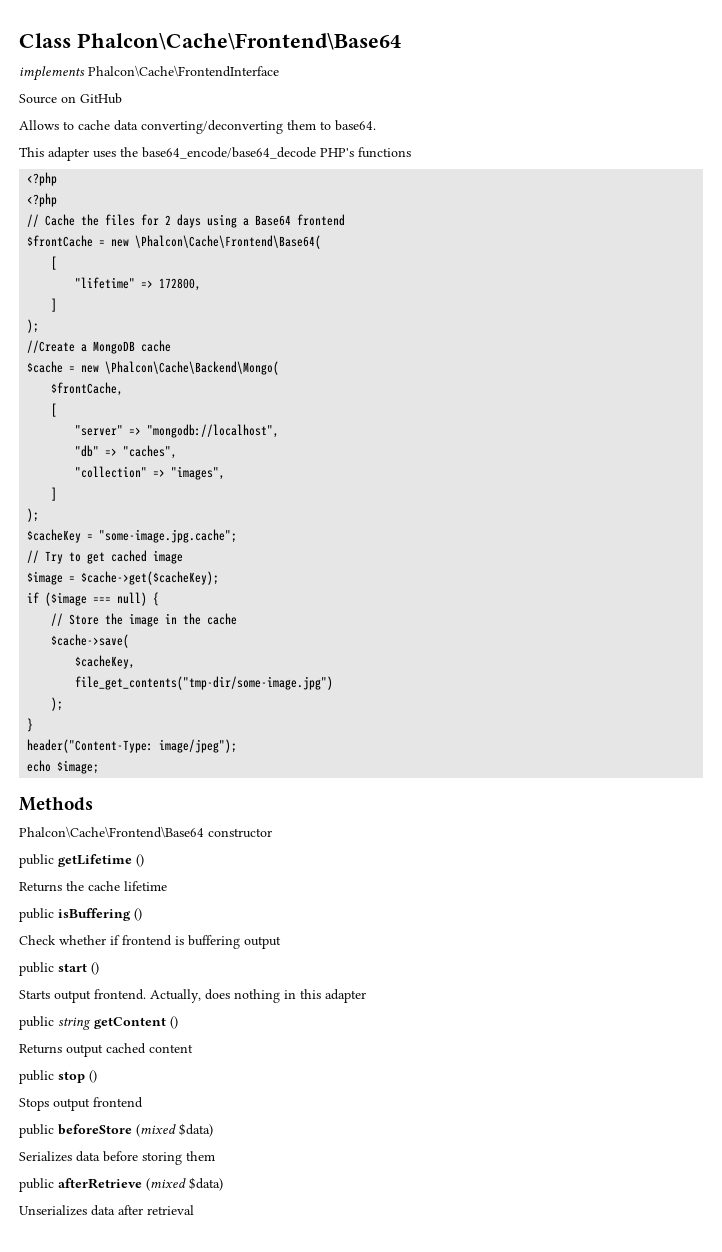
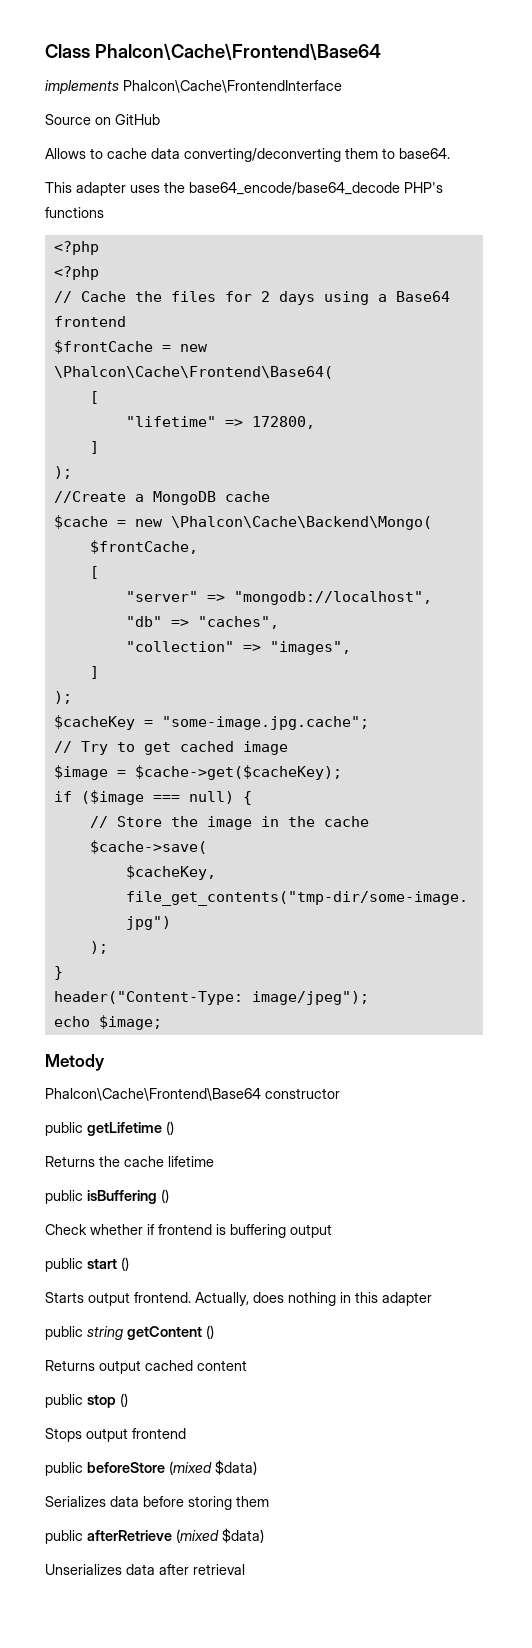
[19,797,93,811] Methods -> [45,1054,105,1071] Metody

